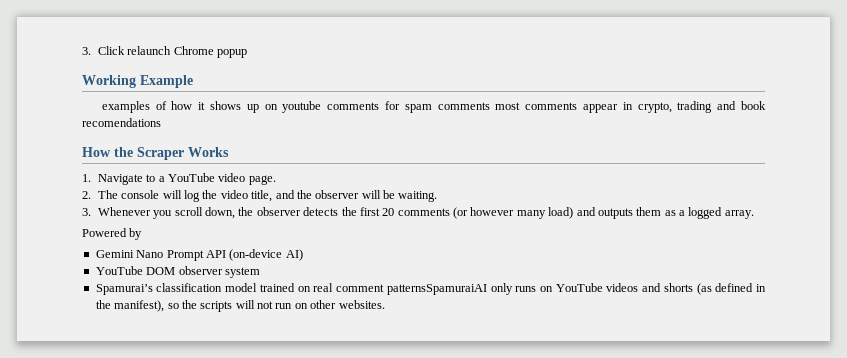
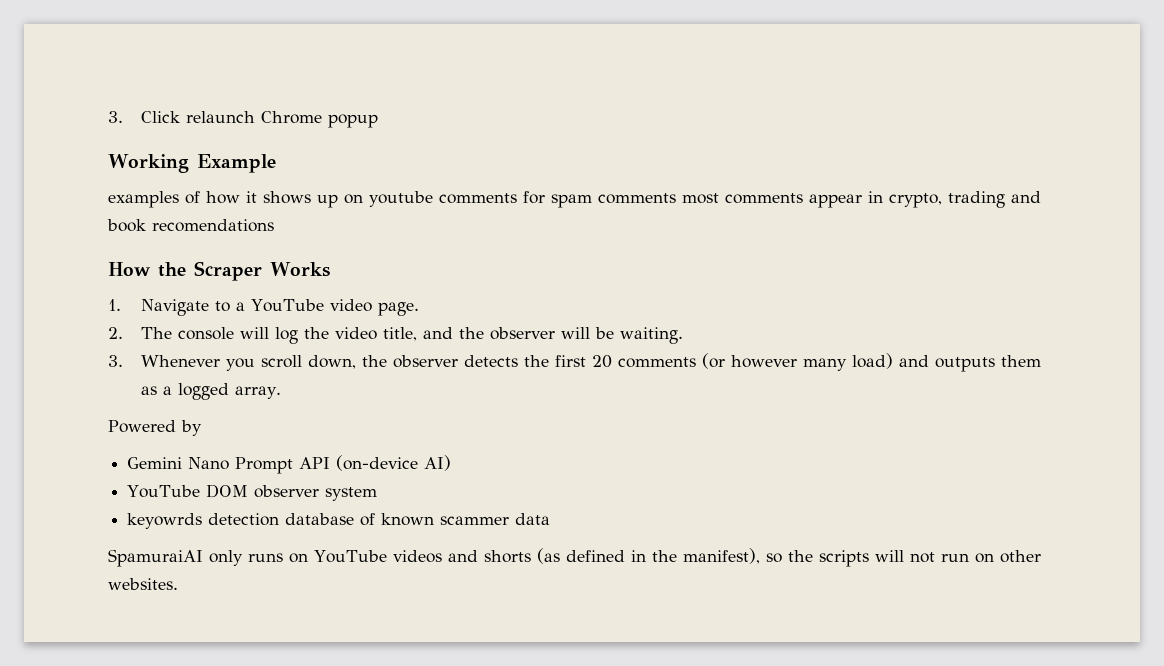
[95,283,487,295] Spamurai’s classification model trained on real comment patternsSpamuraiAI -> [127,513,551,529] [108,549,203,567] keyowrds detection database of known scammer data // SpamuraiAI

